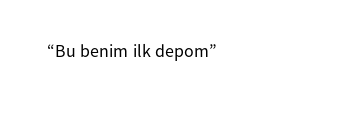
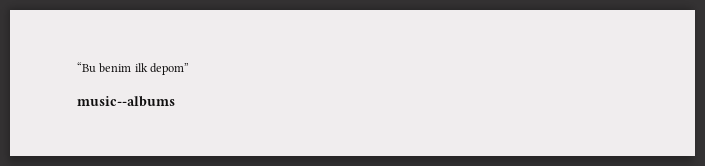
(217, 52) none -> [77,96,175,107] // music--albums

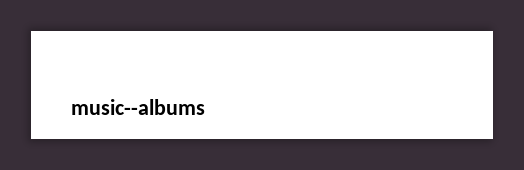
[77,62,190,75] “Bu benim ilk depom” // -> (71, 107) none

